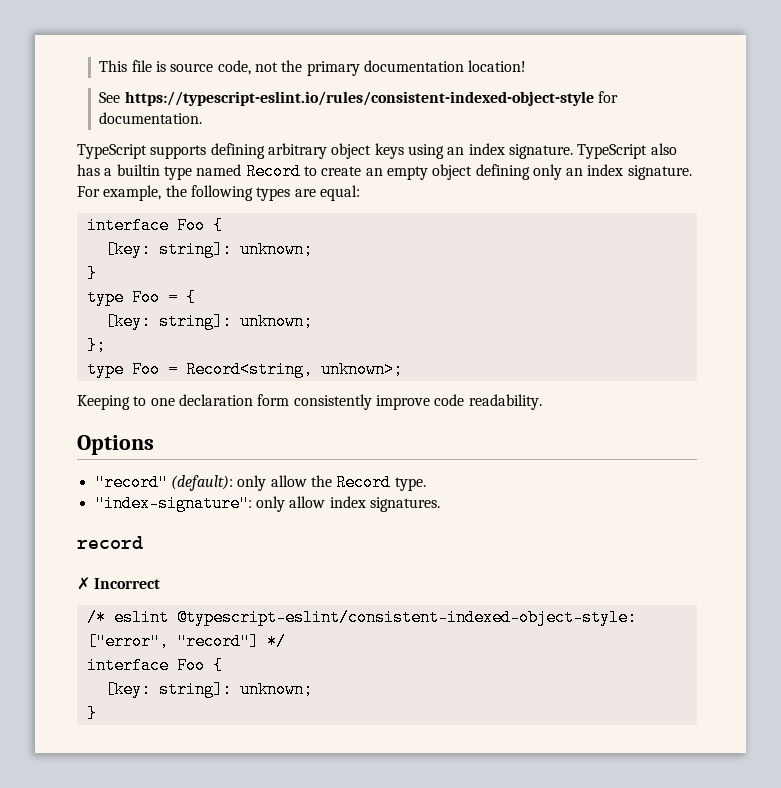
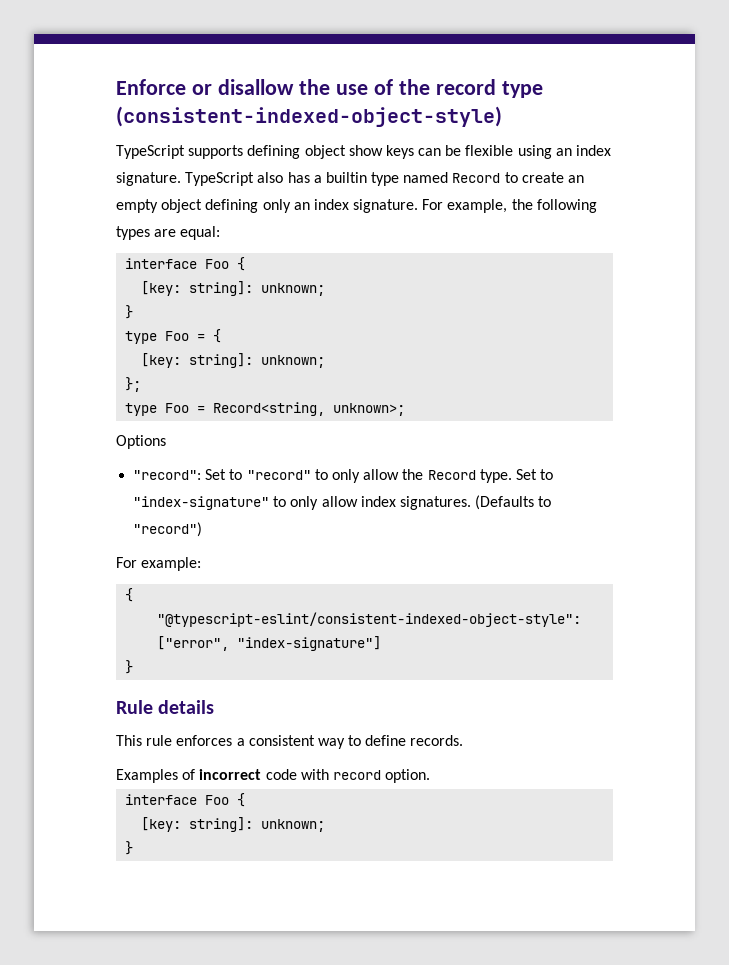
[99,60,527,76] [99,91,619,106] [99,112,203,124] [77,143,404,159] This file is source code, not the primary documentation location! // See https://typescript-eslint.io/rules/consistent-indexed-object-style for documentation. // TypeScript supports defining arbitrary object keys -> [116,79,543,98] [116,106,502,127] [116,145,514,159] Enforce or disallow the use of the record type (consistent-indexed-object-style) // TypeScript supports defining object show keys can be flexible
[77,394,542,410] [77,435,154,455] [94,474,233,491] Keeping to one declaration form consistently improve code readability. // Options // "record" (default): -> [116,435,166,449] [133,469,328,480] Options // "record": Set to "record" to
[94,495,252,512] // "index-signature": -> [515,469,554,480] [133,496,287,510] Set to "index-signature" to
[77,536,143,549] [77,577,161,590] [86,609,637,626] [86,633,286,650] // record // ✗ Incorrect // /* eslint @typescript-eslint/consistent-indexed-object-style: ["error", "record"] */ -> [475,495,552,510] [133,522,203,537] [116,557,202,571] [125,588,134,602] [157,612,582,627] [157,636,382,651] [125,660,134,674] [116,700,215,714] [116,735,464,749] [116,769,431,783] (Defaults to "record") // For example: // { // "@typescript-eslint/consistent-indexed-object-style": ["error", "index-signature"] // } // Rule details // This rule enforces a consistent way to define records. // Examples of incorrect code with record option.

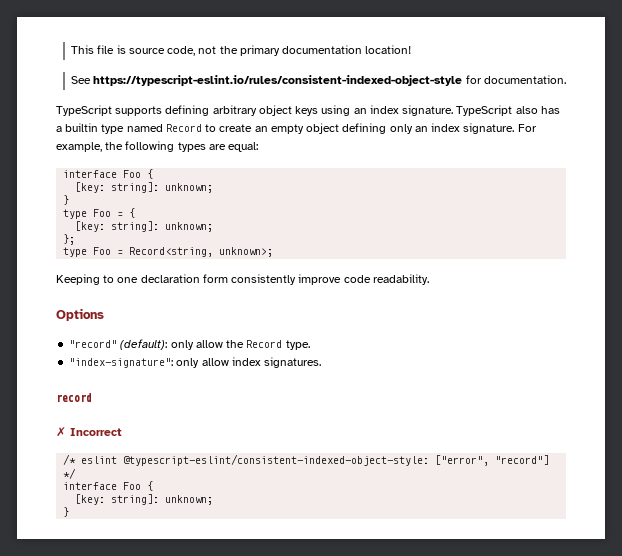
[116,79,543,98] [116,106,502,127] [116,145,514,159] Enforce or disallow the use of the record type (consistent-indexed-object-style) // TypeScript supports defining object show keys can be flexible -> [71,45,412,56] [71,75,566,86] [56,105,319,116] This file is source code, not the primary documentation location! // See https://typescript-eslint.io/rules/consistent-indexed-object-style for documentation. // TypeScript supports defining arbitrary object keys
[116,435,166,449] [133,469,328,480] Options // "record": Set to "record" to -> [56,274,429,285] [56,308,104,321] [69,339,168,350] Keeping to one declaration form consistently improve code readability. // Options // "record" (default):
[515,469,554,480] [133,496,287,510] Set to "index-signature" to -> [69,358,174,368] // "index-signature":
[475,495,552,510] [133,522,203,537] [116,557,202,571] [125,588,134,602] [157,612,582,627] [157,636,382,651] [125,660,134,674] [116,700,215,714] [116,735,464,749] [116,769,431,783] (Defaults to "record") // For example: // { // "@typescript-eslint/consistent-indexed-object-style": ["error", "index-signature"] // } // Rule details // This rule enforces a consistent way to define records. // Examples of incorrect code with record option. -> [56,393,92,402] [56,427,122,437] [63,454,550,466] [63,468,77,479] // record // ✗ Incorrect // /* eslint @typescript-eslint/consistent-indexed-object-style: ["error", "record"] */

